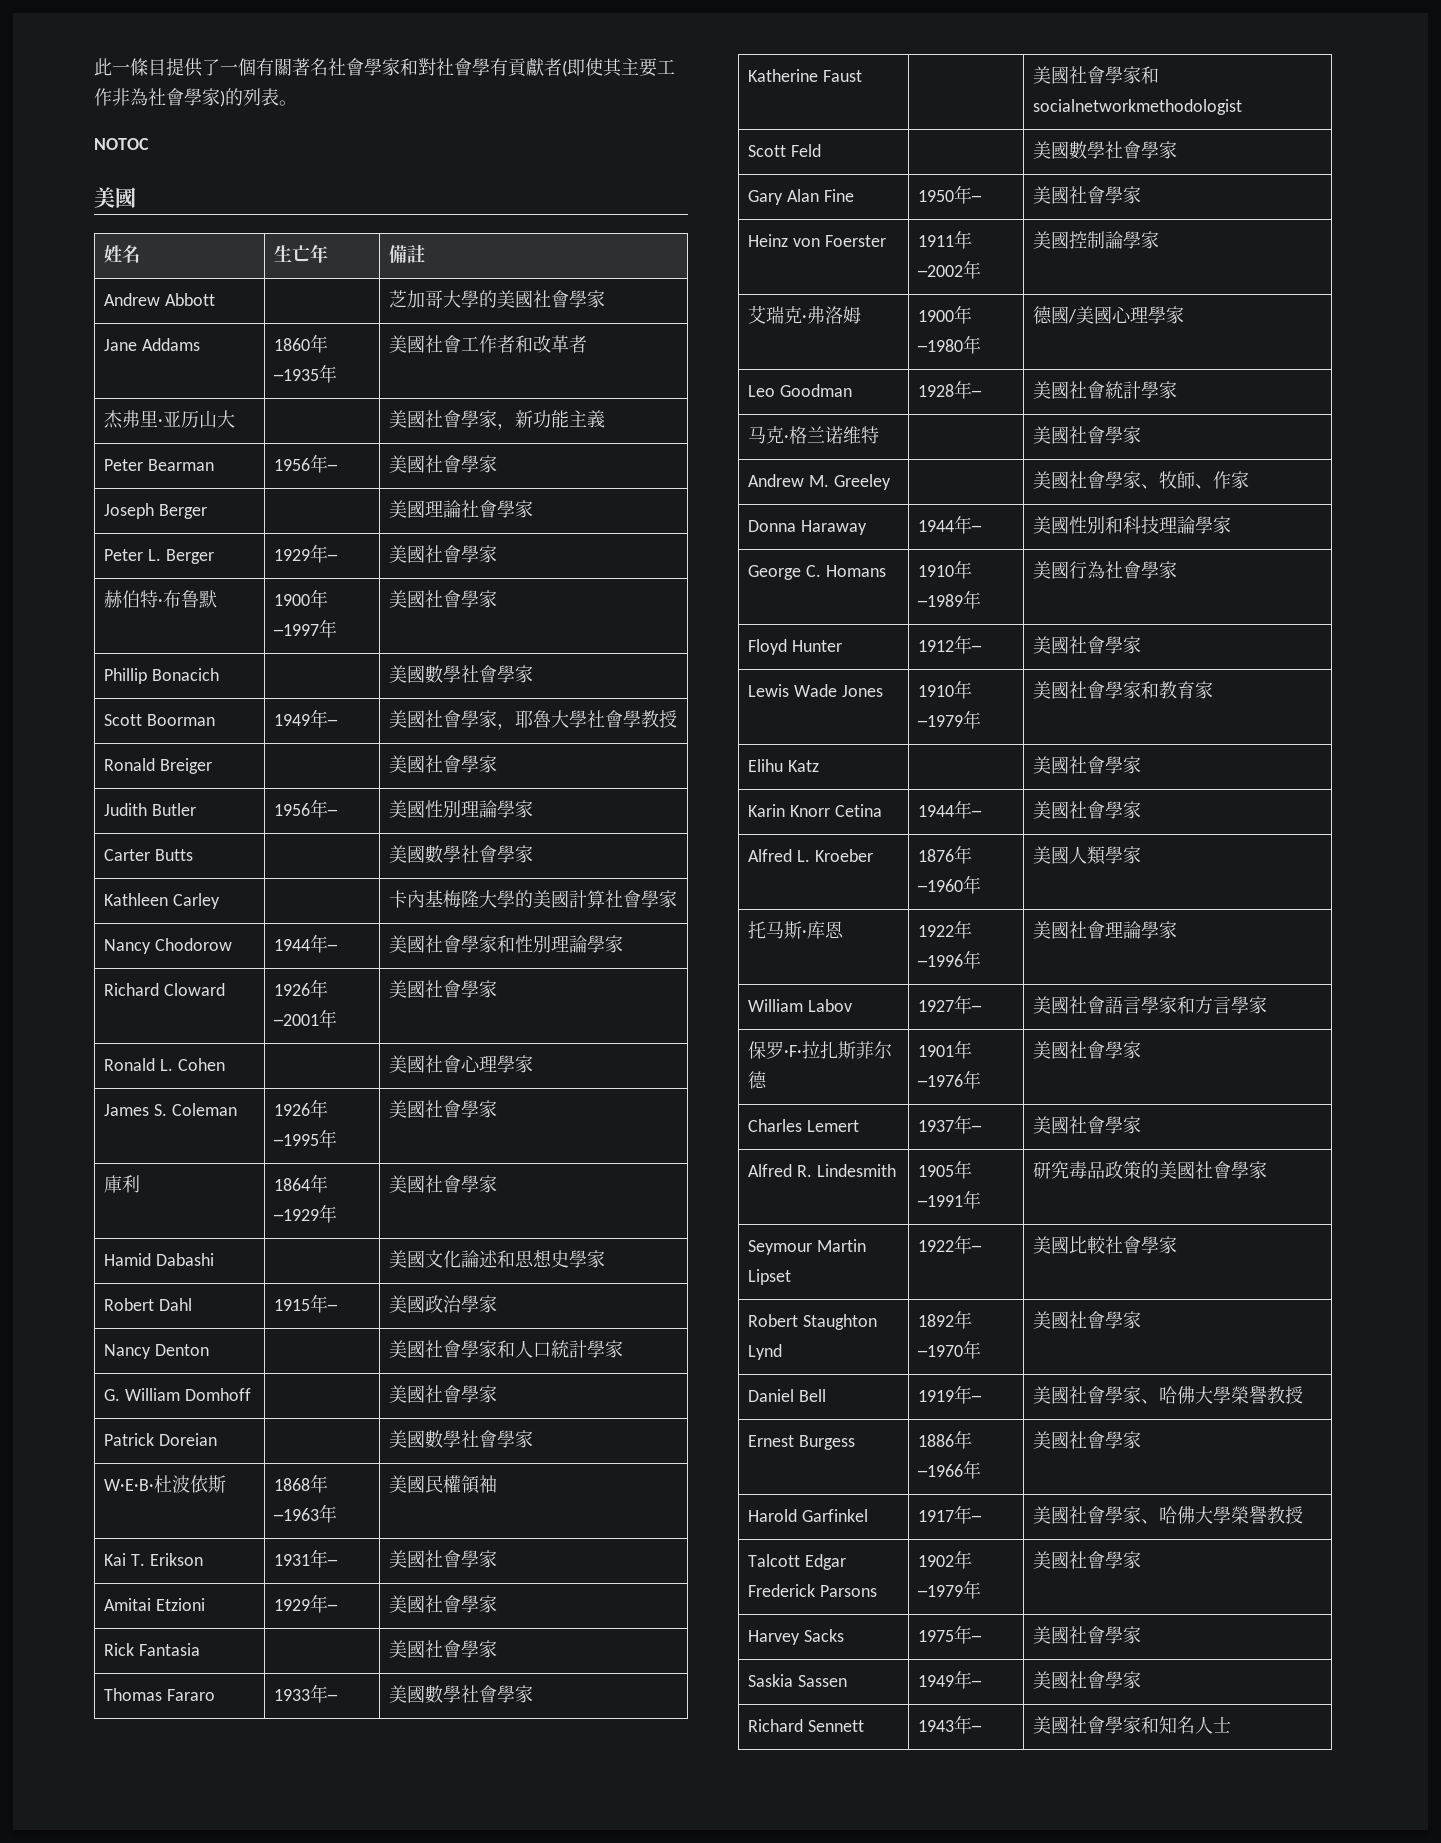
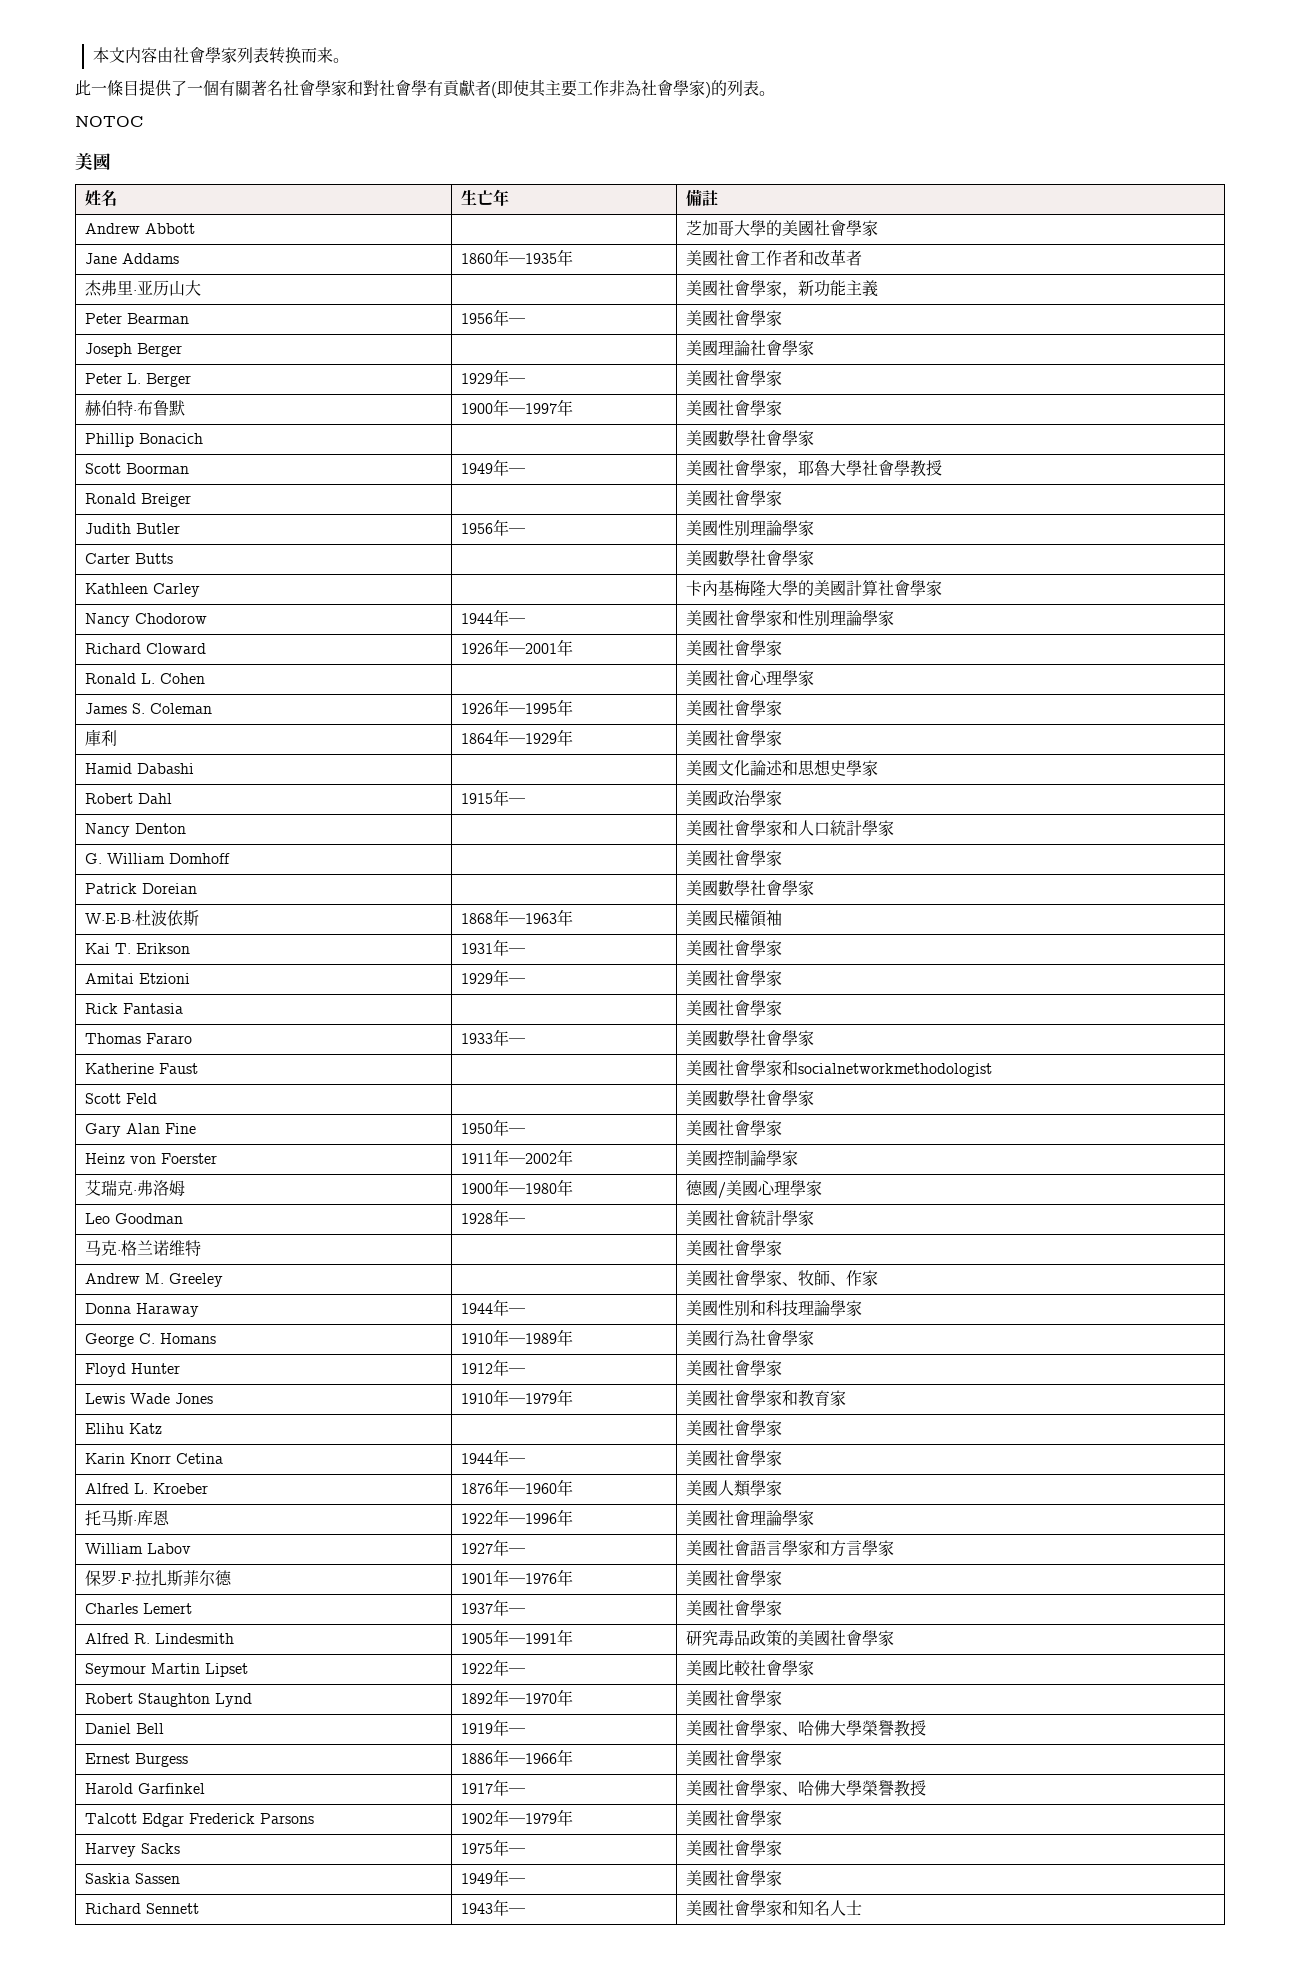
(94, 67) none -> [93,47,350,64] 本文内容由社會學家列表转换而来。 //

